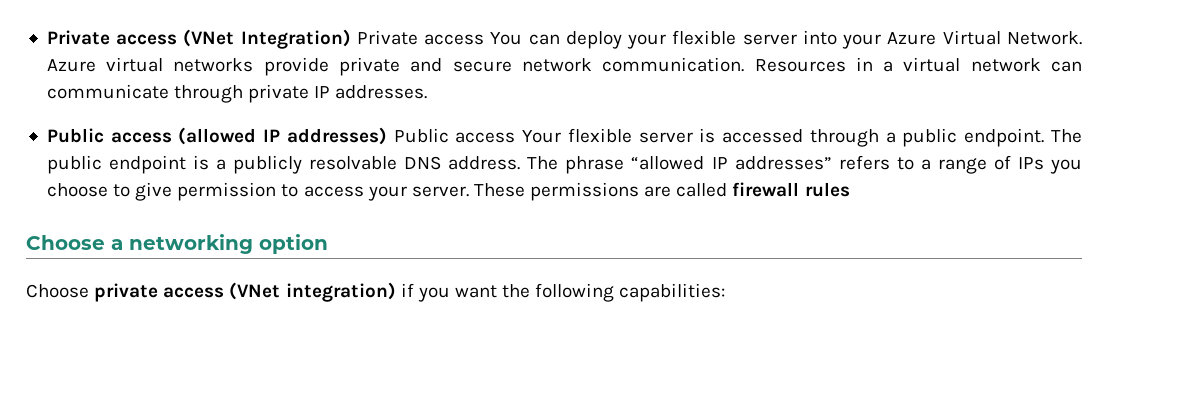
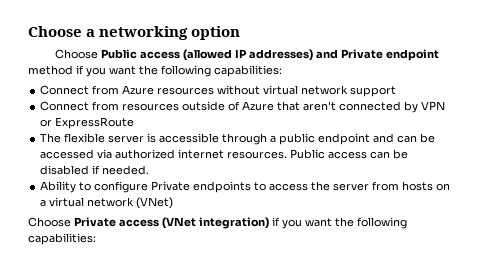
[46,29,1082,49] [46,57,1082,76] [46,84,428,103] [46,127,1083,147] [46,155,1082,174] [46,182,850,201] Private access (VNet Integration) Private access You can deploy your flexible server into your Azure Virtual Network. Azure virtual networks provide private and secure network communication. Resources in a virtual network can communicate through private IP addresses. // Public access (allowed IP addresses) Public access Your flexible server is accessed through a public endpoint. The public endpoint is a publicly resolvable DNS address. The phrase “allowed IP addresses” refers to a range of IPs you choose to give permission to access your server. These permissions are called firewall rules // -> (28, 31) none
[94,283,159,302] private -> [101,49,440,61] [28,65,282,77] [40,85,397,97] [40,101,446,113] [40,117,135,129] [40,133,436,145] [40,149,409,159] [40,165,150,175] [40,181,451,193] [40,197,174,209] [28,217,116,227] Public access (allowed IP addresses) and Private endpoint method if you want the following capabilities: // Connect from Azure resources without virtual network support // Connect from resources outside of Azure that aren't connected by VPN or ExpressRoute // The flexible server is accessible through a public endpoint and can be accessed via authorized internet resources. Public access can be disabled if needed. // Ability to configure Private endpoints to access the server from hosts on a virtual network (VNet) // Choose Private

